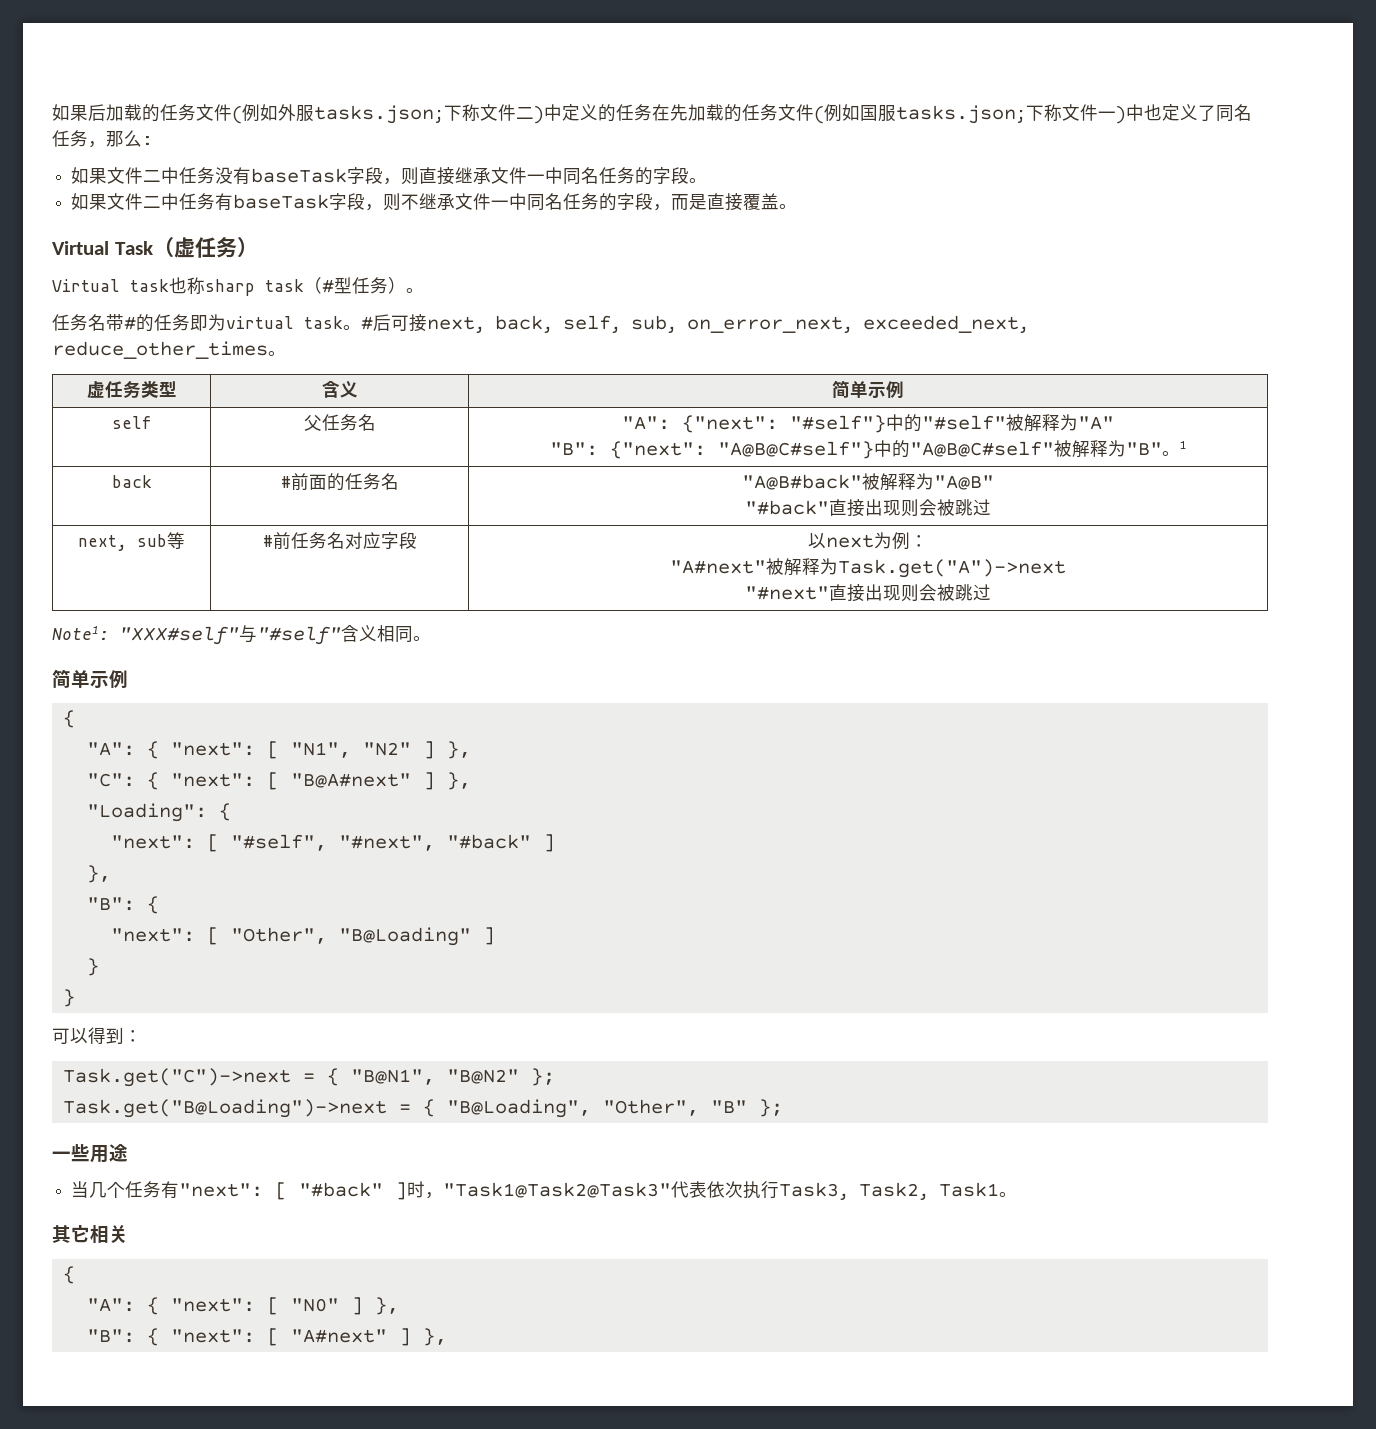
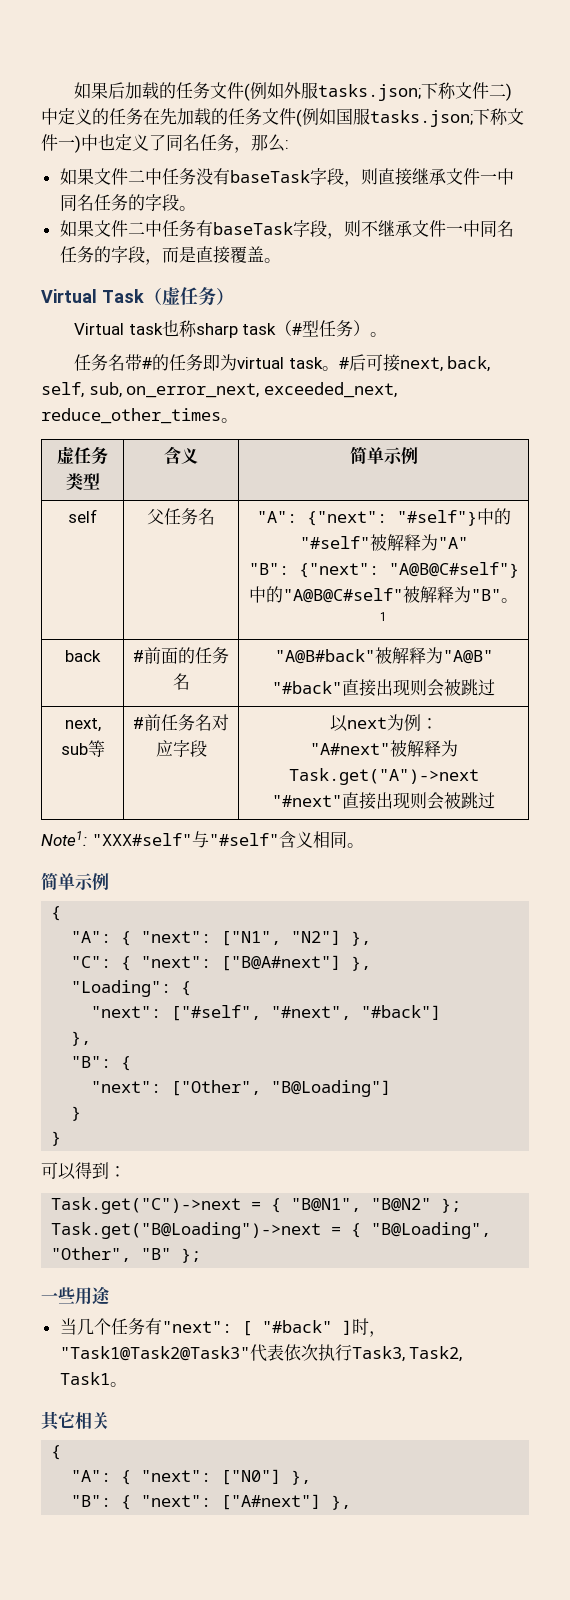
[266,741,435,759] [ "N1", "N2" ] -> [221,930,342,946] ["N1", "N2"]
[266,772,435,790] [ "B@A#next" ] -> [221,955,342,971] ["B@A#next"]
[206,834,555,852] [ "#self", "#next", "#back" ] -> [171,1005,442,1021] ["#self", "#next", "#back"]
[206,927,495,946] [ "Other", "B@Loading" ] -> [171,1080,392,1097] ["Other", "B@Loading"]
[266,1297,363,1315] [ "N0" ] -> [221,1469,282,1485] ["N0"]
[266,1328,411,1346] [ "A#next" ] -> [221,1494,322,1510] ["A#next"]

